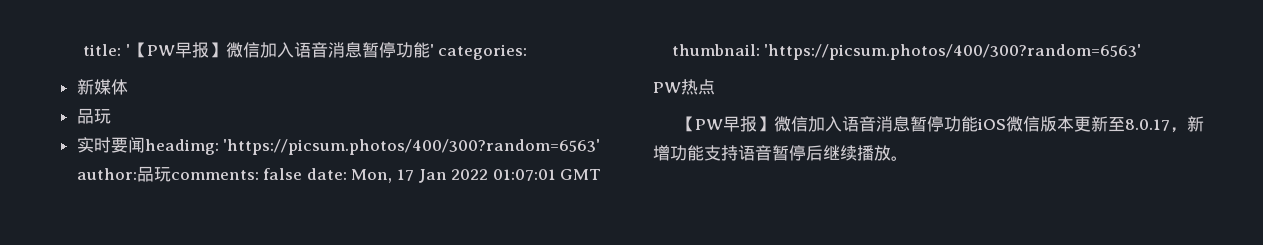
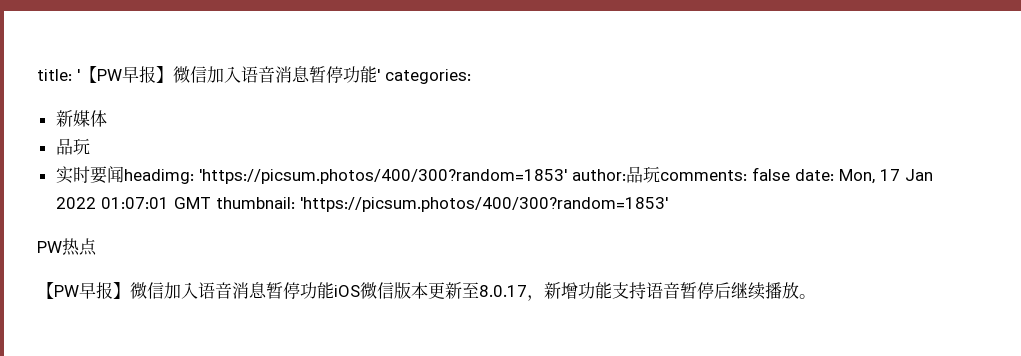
[223,139,601,155] 'https://picsum.photos/400/300?random=6563' -> [198,169,567,184] 'https://picsum.photos/400/300?random=1853'
[764,44,1142,60] 'https://picsum.photos/400/300?random=6563' -> [299,197,668,212] 'https://picsum.photos/400/300?random=1853'

